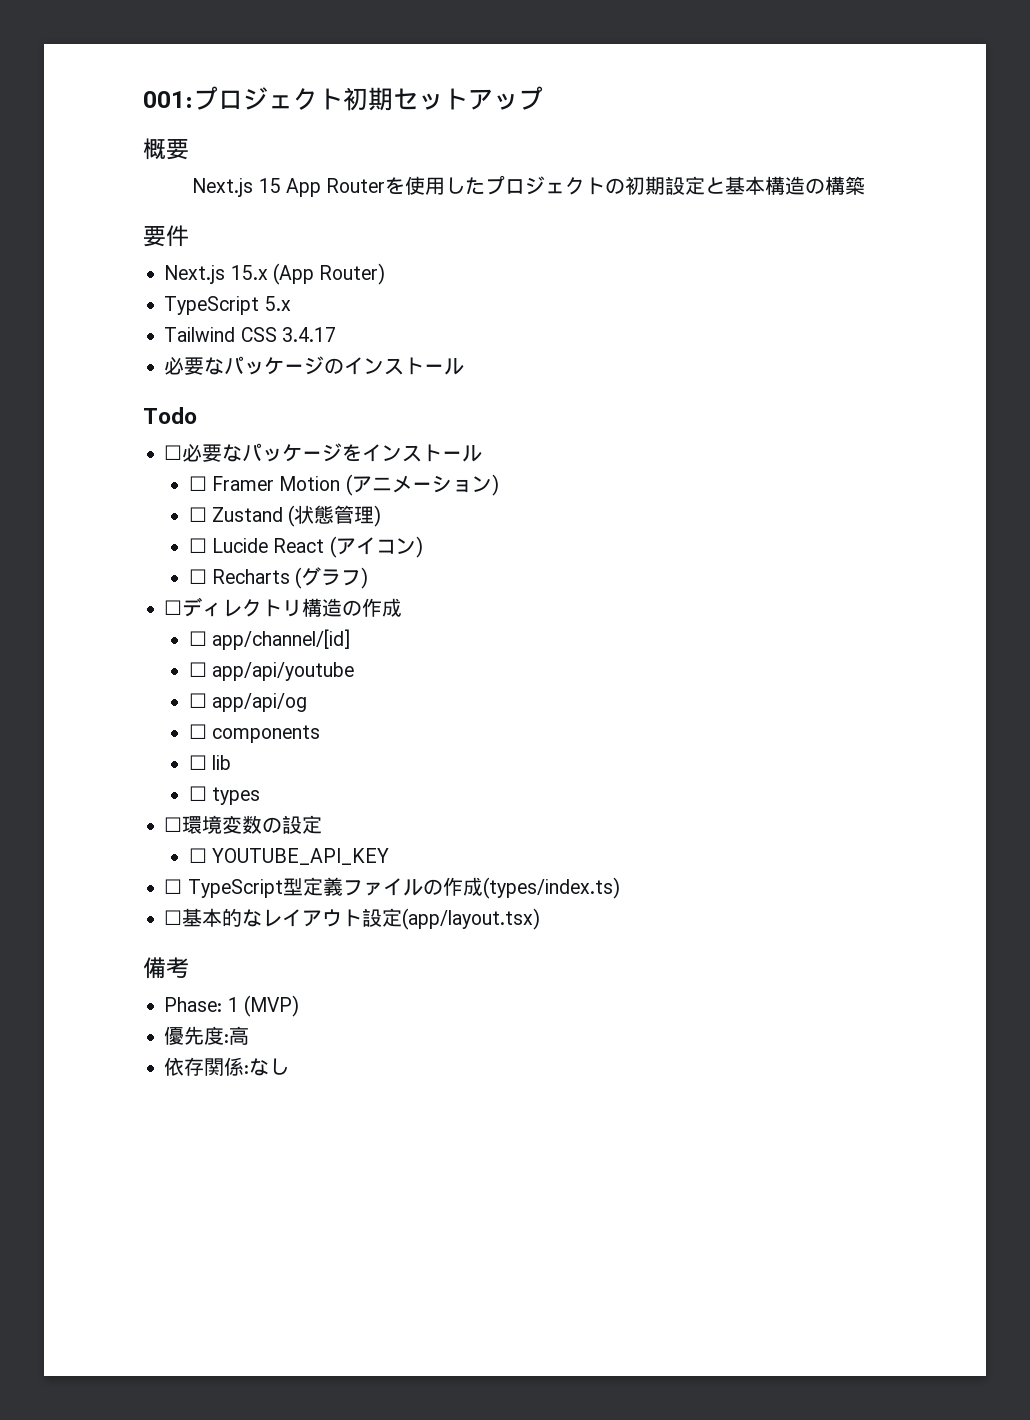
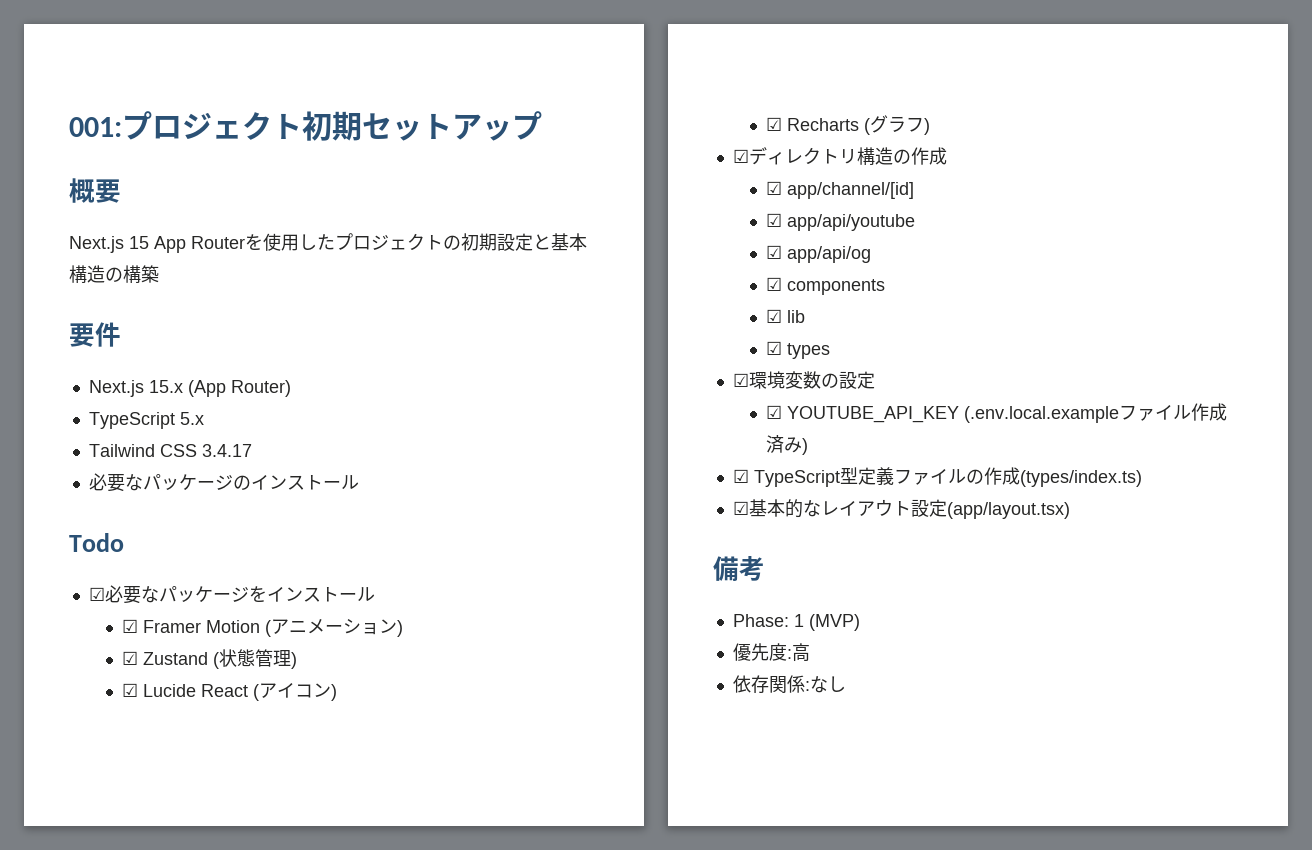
[164,445,183,460] ☐ -> [88,587,105,601] ☑
[188,476,207,491] ☐ -> [121,619,138,633] ☑
[188,507,207,522] ☐ -> [121,651,138,665] ☑
[188,538,207,553] ☐ -> [121,683,138,697] ☑
[188,569,207,584] ☐ -> [765,117,782,131] ☑
[164,600,183,615] ☐ -> [732,149,749,163] ☑
[188,631,207,646] ☐ -> [765,181,782,195] ☑
[188,662,207,677] ☐ -> [765,213,782,227] ☑
[188,693,207,708] ☐ -> [765,245,782,259] ☑
[188,724,207,739] ☐ -> [765,277,782,291] ☑
[188,755,207,770] ☐ -> [765,309,782,323] ☑
[188,786,207,801] ☐ -> [765,341,782,355] ☑
[164,817,183,832] ☐ -> [732,373,749,387] ☑
[188,848,207,863] ☐ -> [765,405,782,419] ☑
[164,879,183,894] // ☐ -> [963,403,1227,423] [765,435,808,455] [732,469,749,483] (.env.local.exampleファイル作成済み) // ☑
[164,910,183,925] ☐ -> [732,501,749,515] ☑

